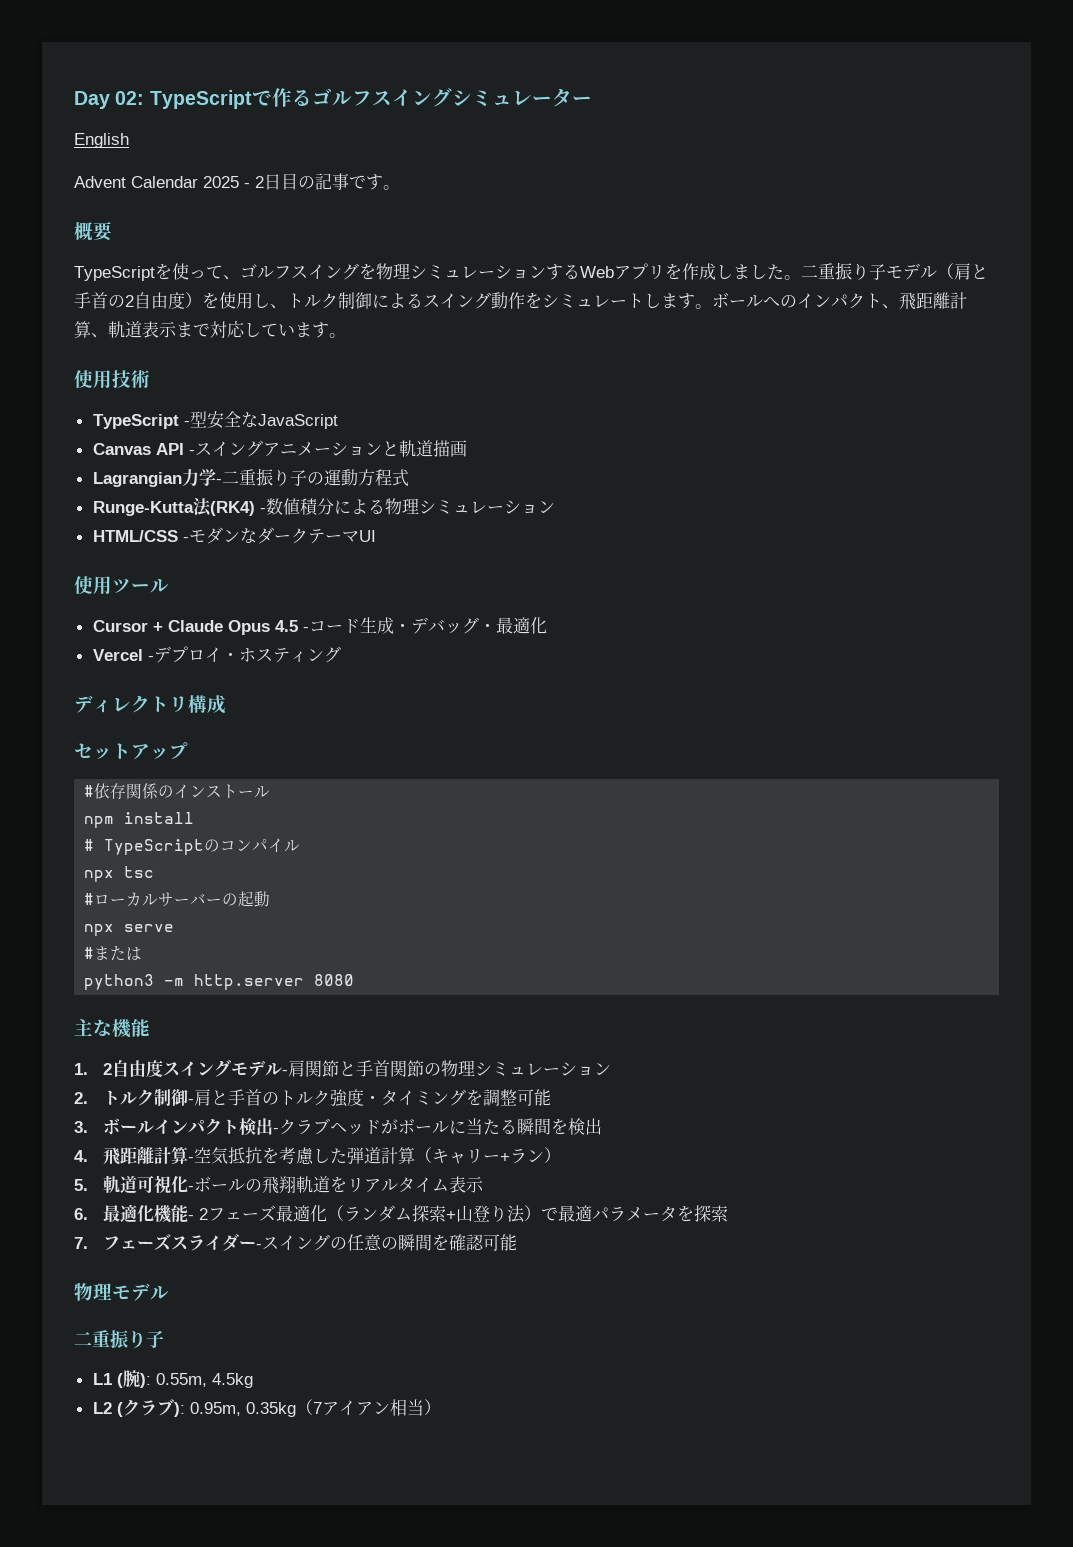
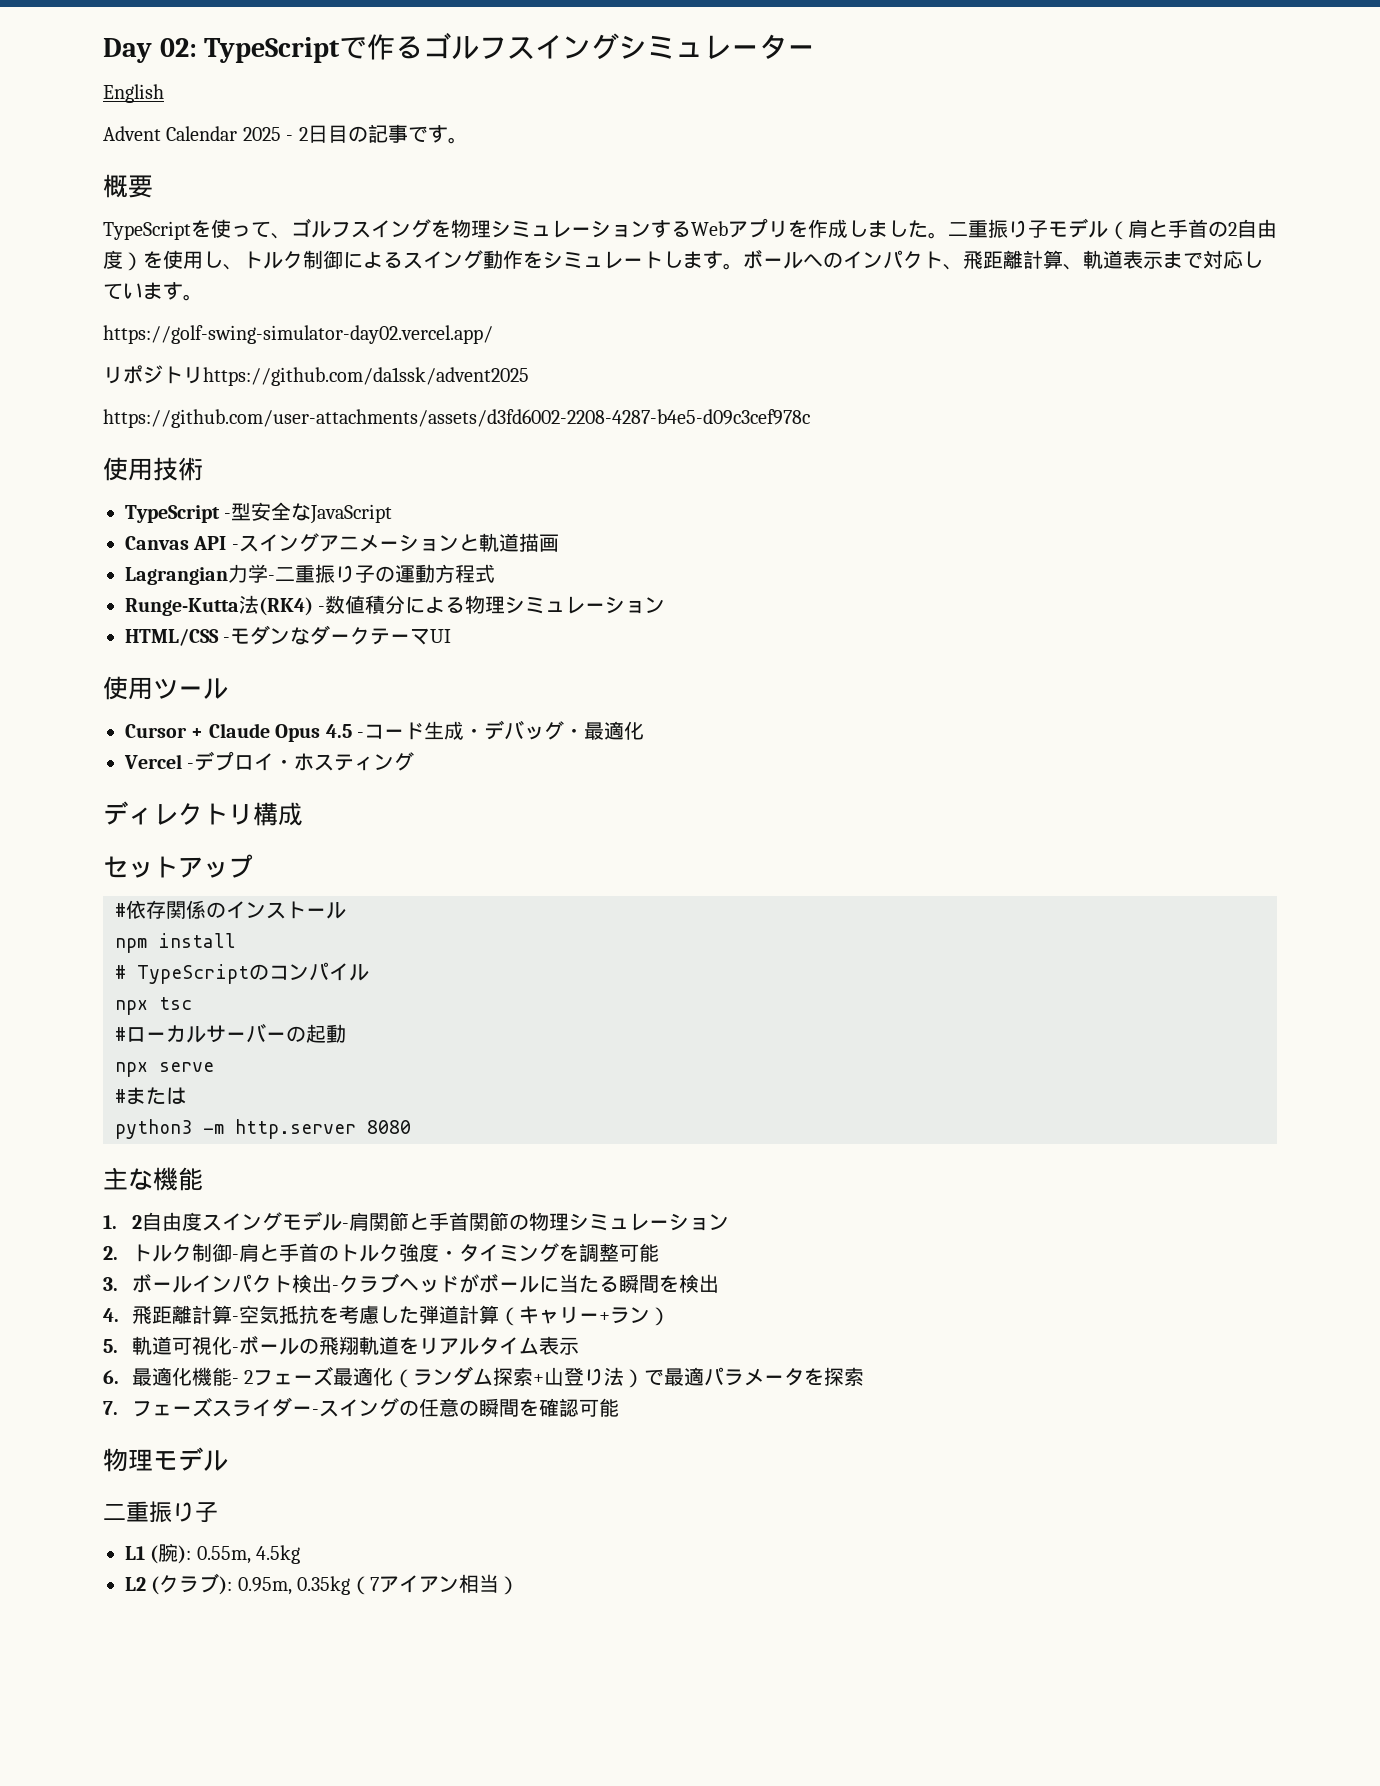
(346, 335) none -> [103,325,493,344] [103,365,529,386] [103,409,810,428] // https://golf-swing-simulator-day02.vercel.app/ // リポジトリhttps://github.com/da1ssk/advent2025 // https://github.com/user-attachments/assets/d3fd6002-2208-4287-b4e5-d09c3cef978c

